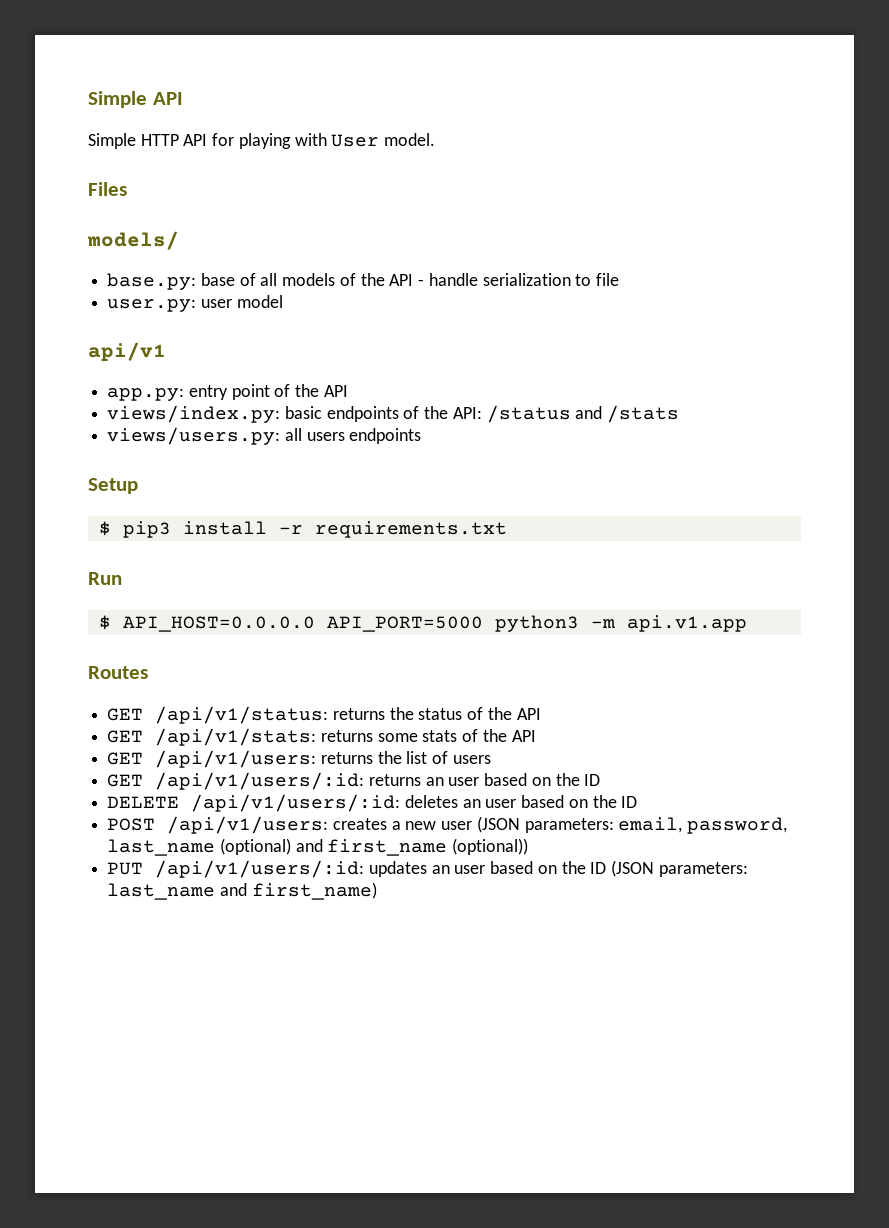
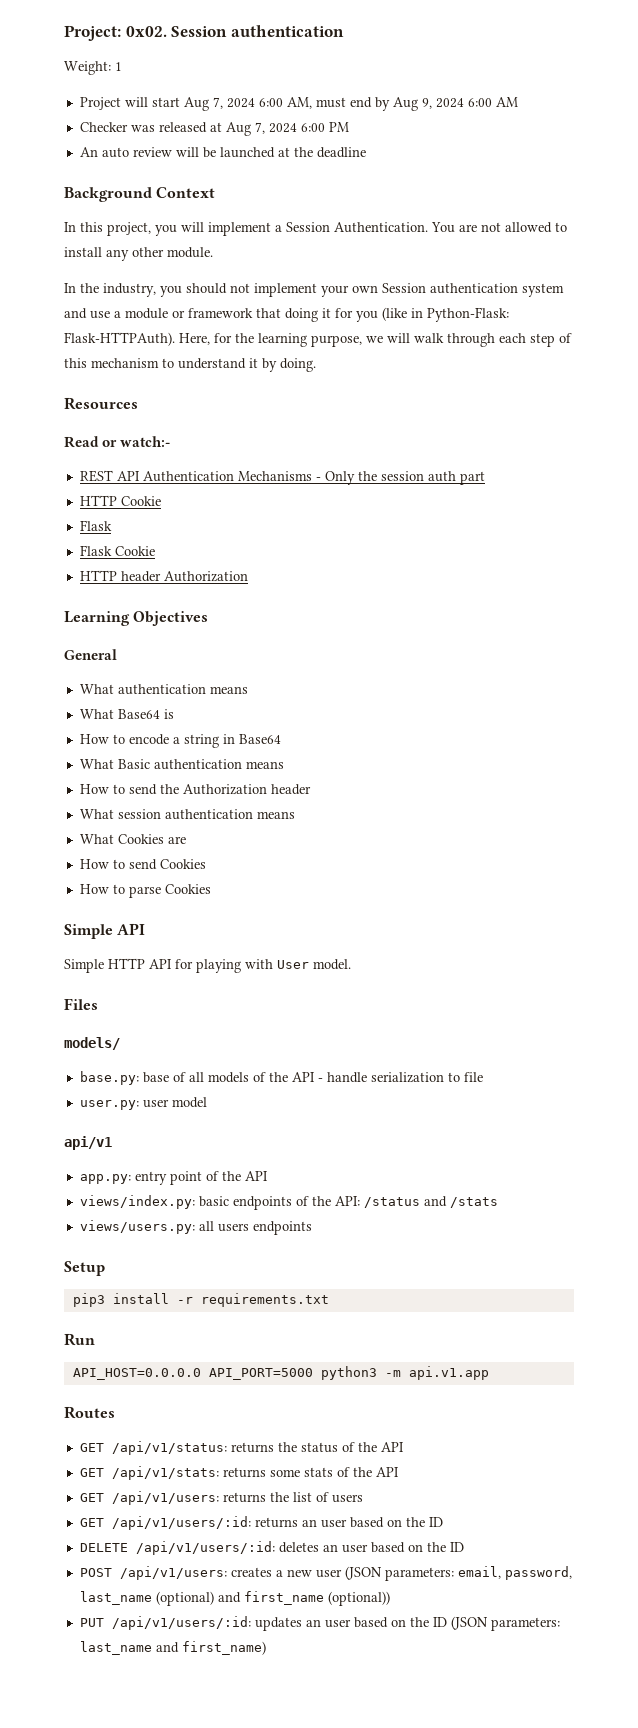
(88, 99) none -> [64,25,344,41] [64,61,122,75] [79,97,518,111] [79,122,349,136] [79,147,366,158] [64,187,216,202] [64,222,567,236] [64,247,213,261] [64,283,564,297] [64,307,509,322] [64,332,572,347] [64,358,316,372] [64,397,138,410] [64,436,171,448] [79,470,485,485] [79,495,161,506] [79,520,112,531] [79,545,155,556] [79,570,248,582] [64,611,209,626] [64,649,117,660] [79,684,248,695] [79,709,174,719] [79,734,281,748] [79,759,284,770] [79,784,311,795] [79,809,295,820] [79,834,186,844] [79,859,206,870] [79,884,211,898] Project: 0x02. Session authentication // Weight: 1 // Project will start Aug 7, 2024 6:00 AM, must end by Aug 9, 2024 6:00 AM // Checker was released at Aug 7, 2024 6:00 PM // An auto review will be launched at the deadline // Background Context // In this project, you will implement a Session Authentication. You are not allowed to install any other module. // In the industry, you should not implement your own Session authentication system and use a module or framework that doing it for you (like in Python-Flask: Flask-HTTPAuth). Here, for the learning purpose, we will walk through each step of this mechanism to understand it by doing. // Resources // Read or watch:- // REST API Authentication Mechanisms - Only the session auth part // HTTP Cookie // Flask // Flask Cookie // HTTP header Authorization // Learning Objectives // General // What authentication means // What Base64 is // How to encode a string in Base64 // What Basic authentication means // How to send the Authorization header // What session authentication means // What Cookies are // How to send Cookies // How to parse Cookies //
[98,521,111,536] $ -> (105, 1268) none
[98,615,111,630] $ -> (95, 1339) none

